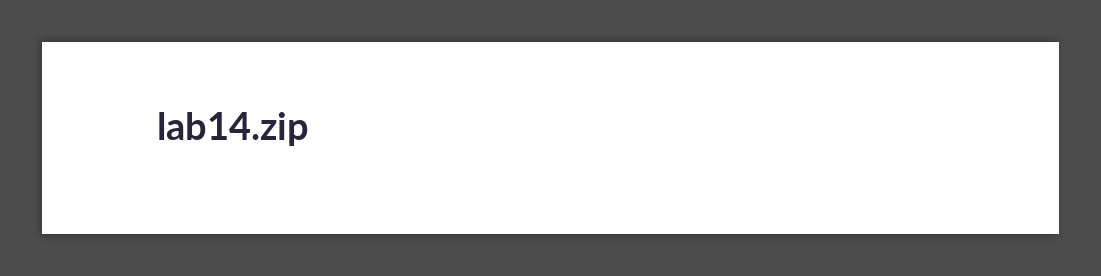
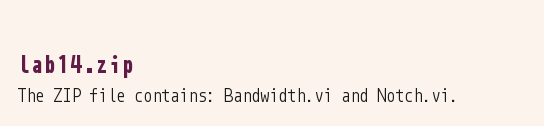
(309, 129) none -> [17,88,458,102] // The ZIP file contains: Bandwidth.vi and Notch.vi.

